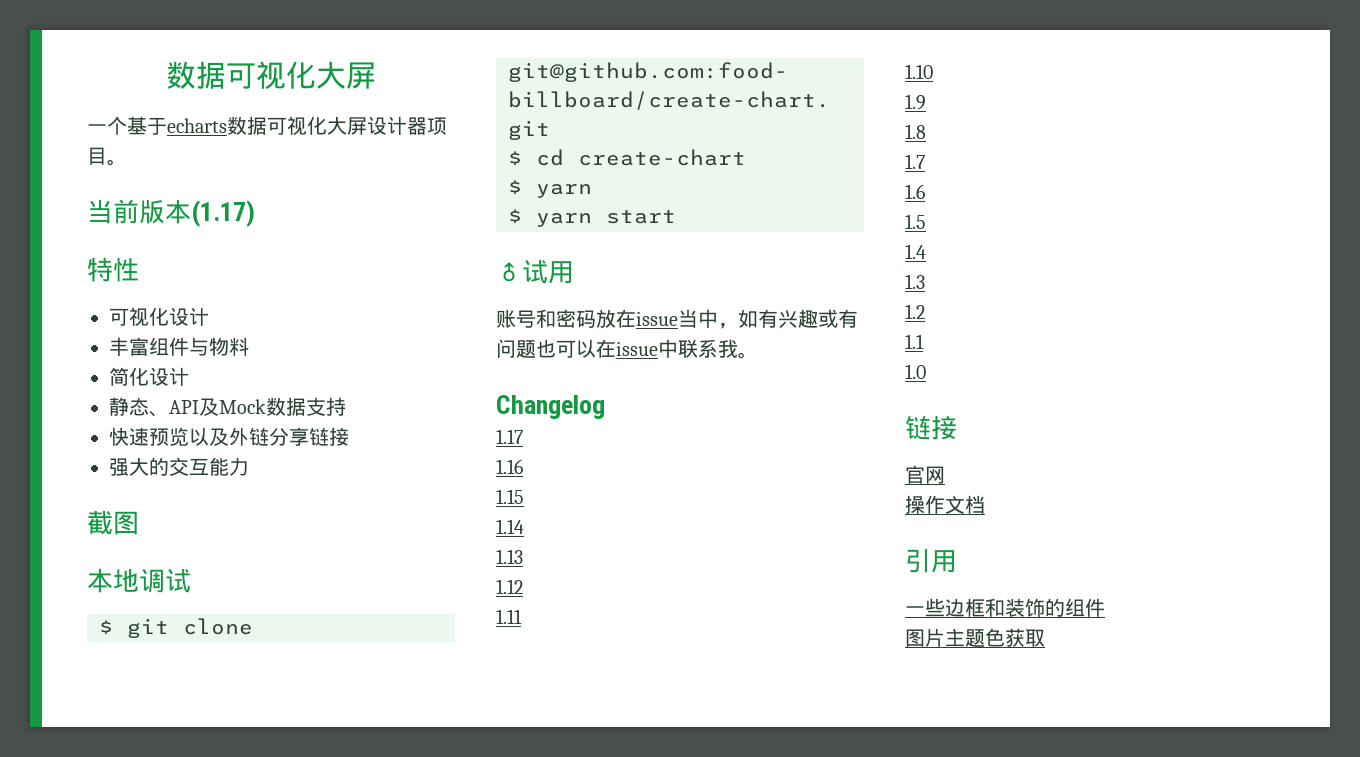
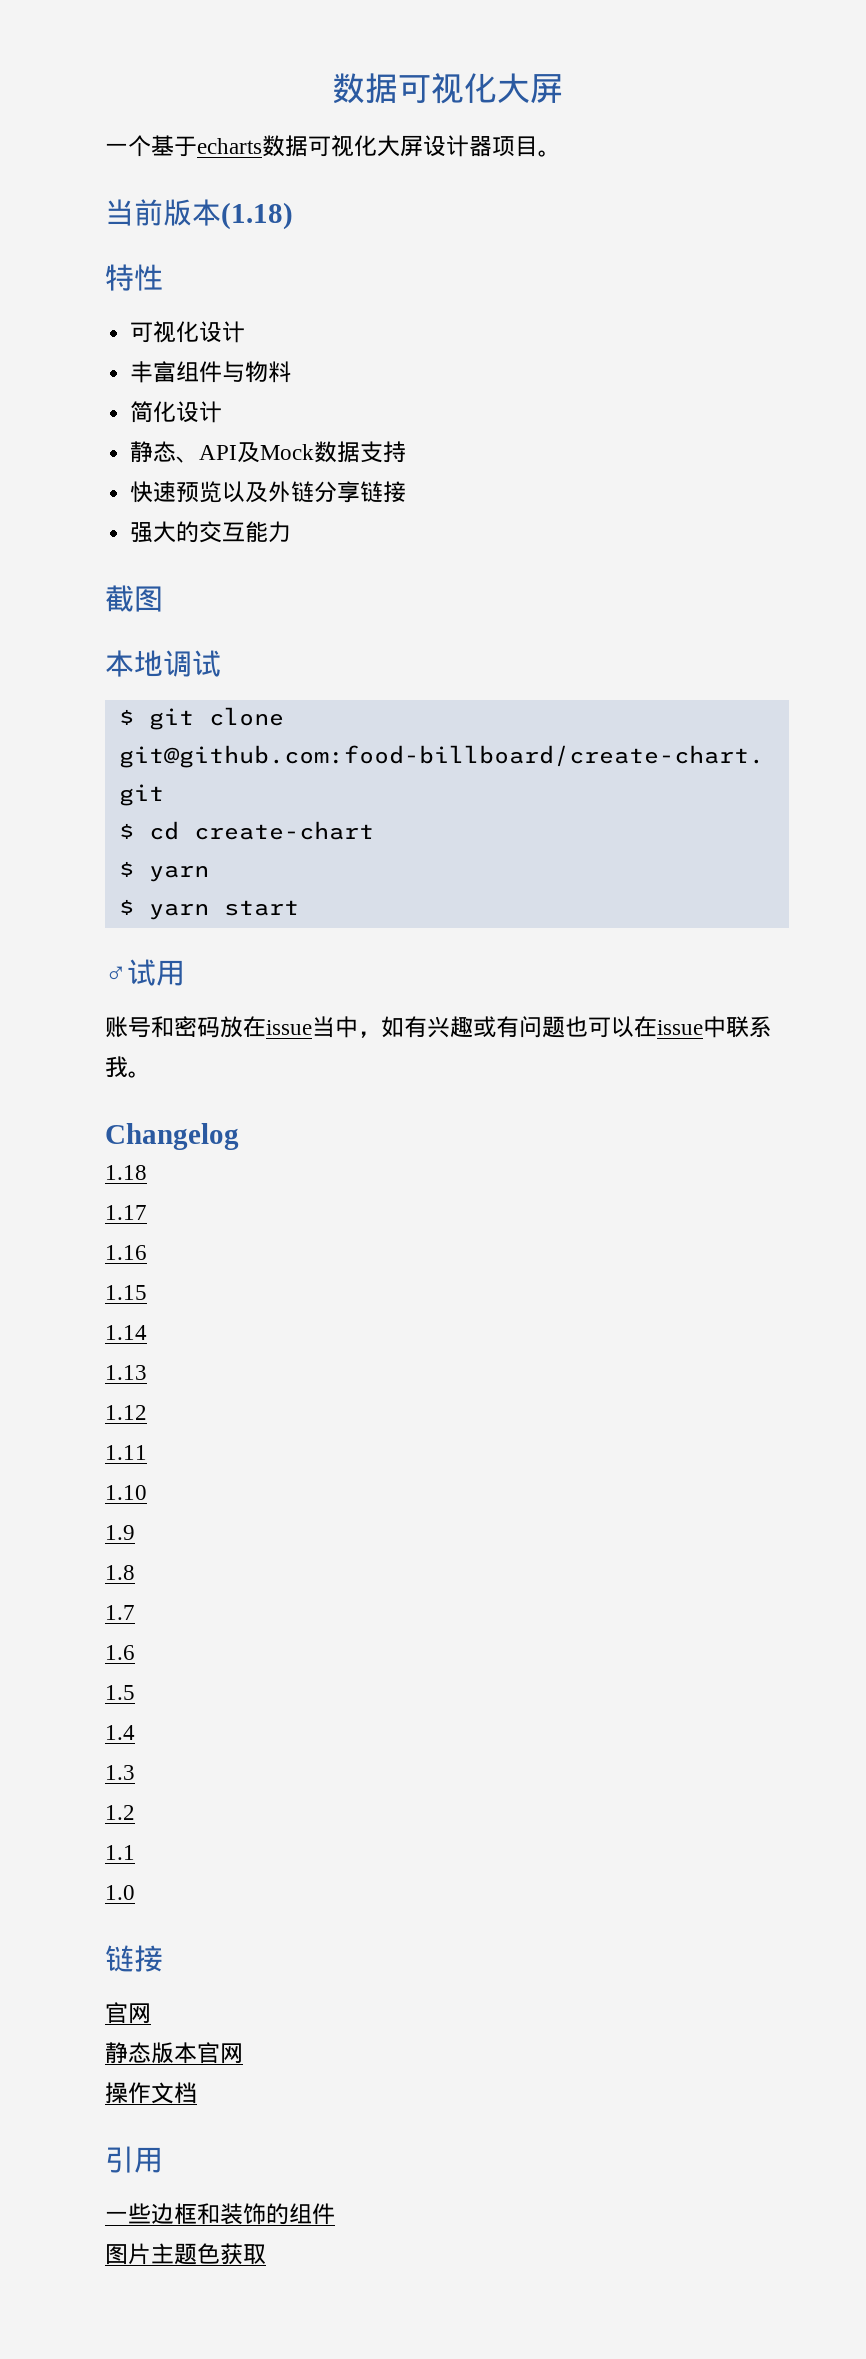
[191,200,255,227] (1.17) -> [221,202,293,230] (1.18)
(605, 407) none -> [105,1165,147,1180] // 1.18
(945, 475) none -> [105,2042,243,2064] // 静态版本官网

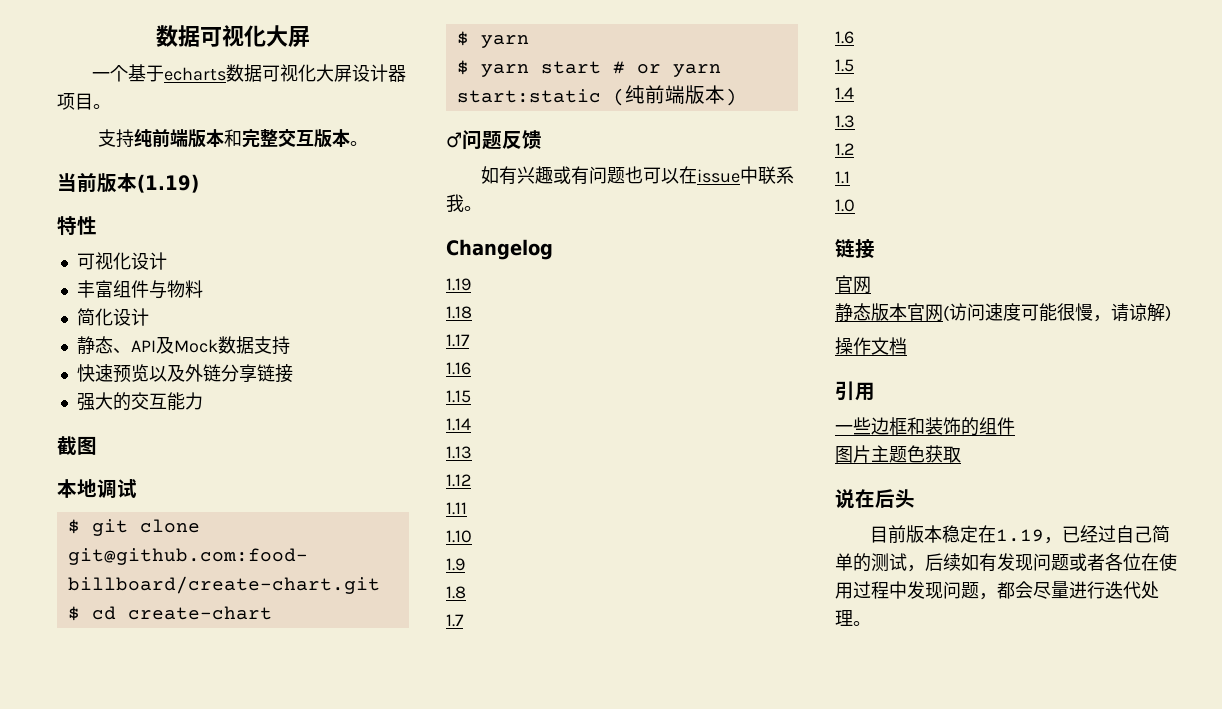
(561, 153) none -> [98,128,368,148] // 支持纯前端版本和完整交互版本。
[221,202,293,230] (1.18) -> [137,174,199,193] (1.19)
[105,959,185,986] [105,1016,381,1038] // ♂试用 // 账号和密码放在issue当中， -> [612,61,721,77] [456,85,737,106] [446,130,542,150] # or yarn start:static (纯前端版本) // ♂问题反馈 //
(239, 1136) none -> [446,278,471,291] // 1.19
(243, 2053) none -> [943,303,1171,322] (访问速度可能很慢，请谅解)
(266, 2254) none -> [835,489,915,509] [870,525,1171,544] [835,553,1177,572] [835,581,1159,600] [835,610,871,626] // 说在后头 // 目前版本稳定在1.19，已经过自己简单的测试，后续如有发现问题或者各位在使用过程中发现问题，都会尽量进行迭代处理。

